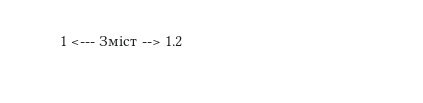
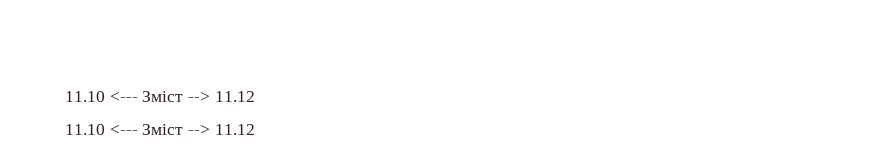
[60,36,182,47] 1 <--- Зміст --> 1.2 -> [65,91,255,102] [65,124,255,135] 11.10 <--- Зміст --> 11.12 // 11.10 <--- Зміст --> 11.12

